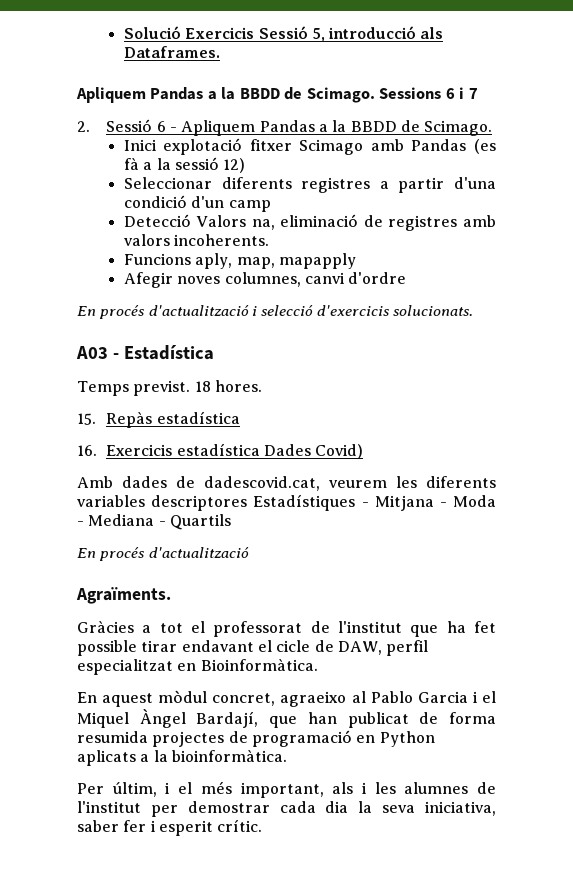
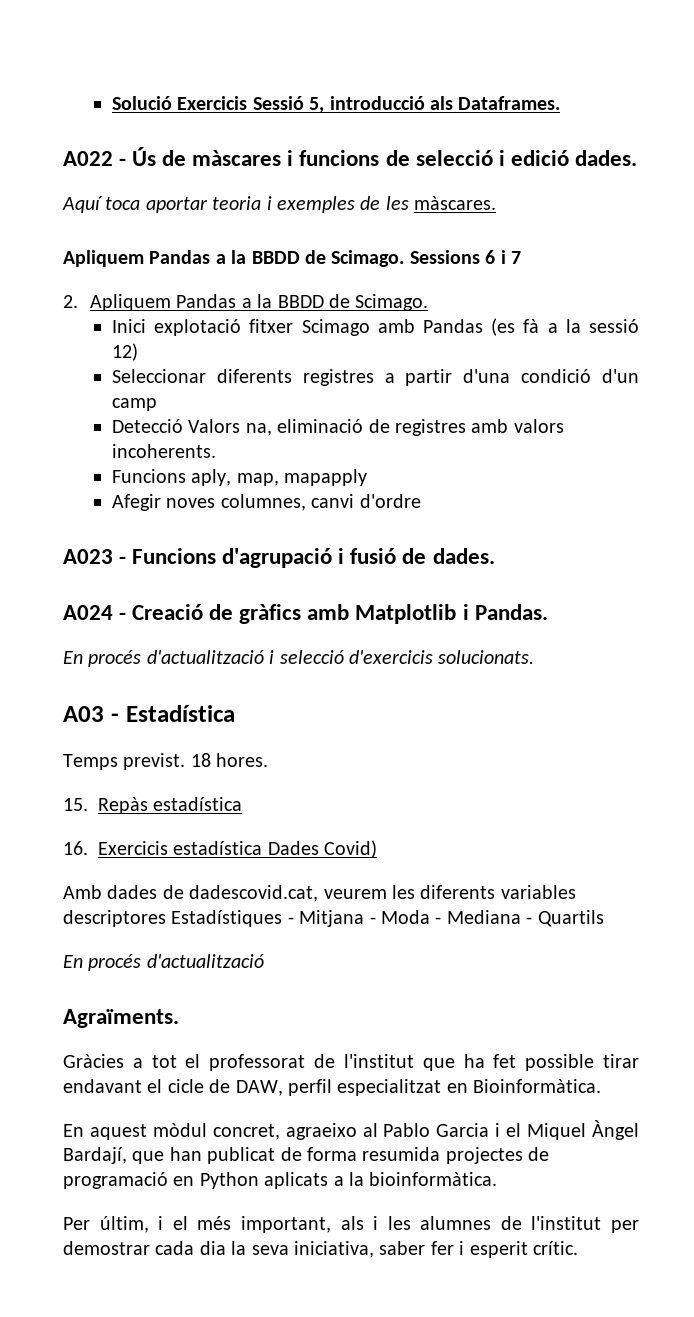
(220, 52) none -> [63,147,637,166] [62,196,497,213] // A022 - Ús de màscares i funcions de selecció i edició dades. // Aquí toca aportar teoria i exemples de les màscares.
[106,119,177,132] Sessió 6 - -> (78, 301) none
(407, 278) none -> [63,548,495,568] [63,604,548,624] // A023 - Funcions d'agrupació i fusió de dades. // A024 - Creació de gràfics amb Matplotlib i Pandas.

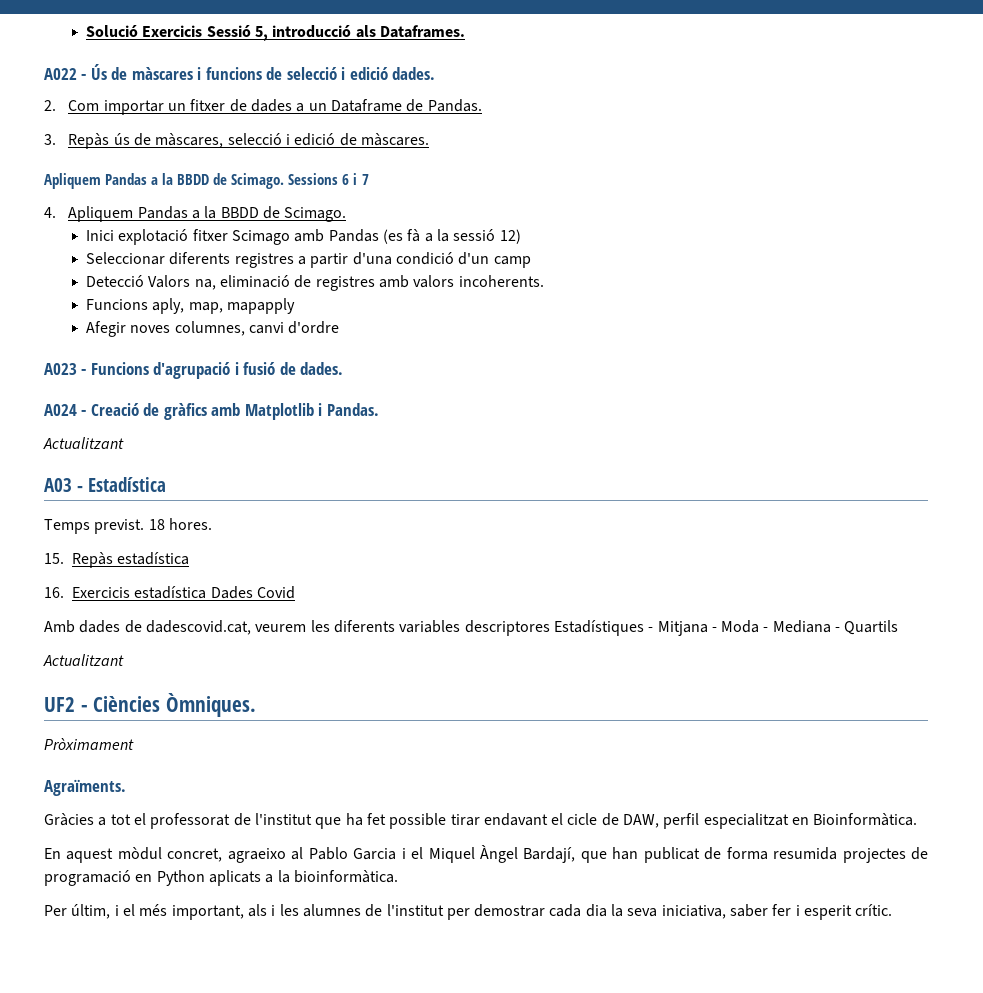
[62,196,409,213] Aquí toca aportar teoria i exemples de les -> [44,99,482,115] [44,133,357,149] 2. Com importar un fitxer de dades a un Dataframe de Pandas. // 3. Repàs ús de màscares, selecció i edició de
[63,295,78,308] 2. -> [44,207,56,218] 4.
[63,650,535,667] En procés d'actualització i selecció d'exercicis solucionats. -> [43,437,124,449] Actualitzant
[324,840,378,858] Covid) -> [256,586,295,599] Covid
[63,954,264,971] En procés d'actualització -> [43,654,124,666] [44,693,257,717] [44,738,134,750] Actualitzant // UF2 - Ciències Òmniques. // Pròximament

